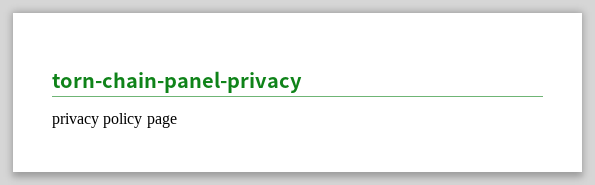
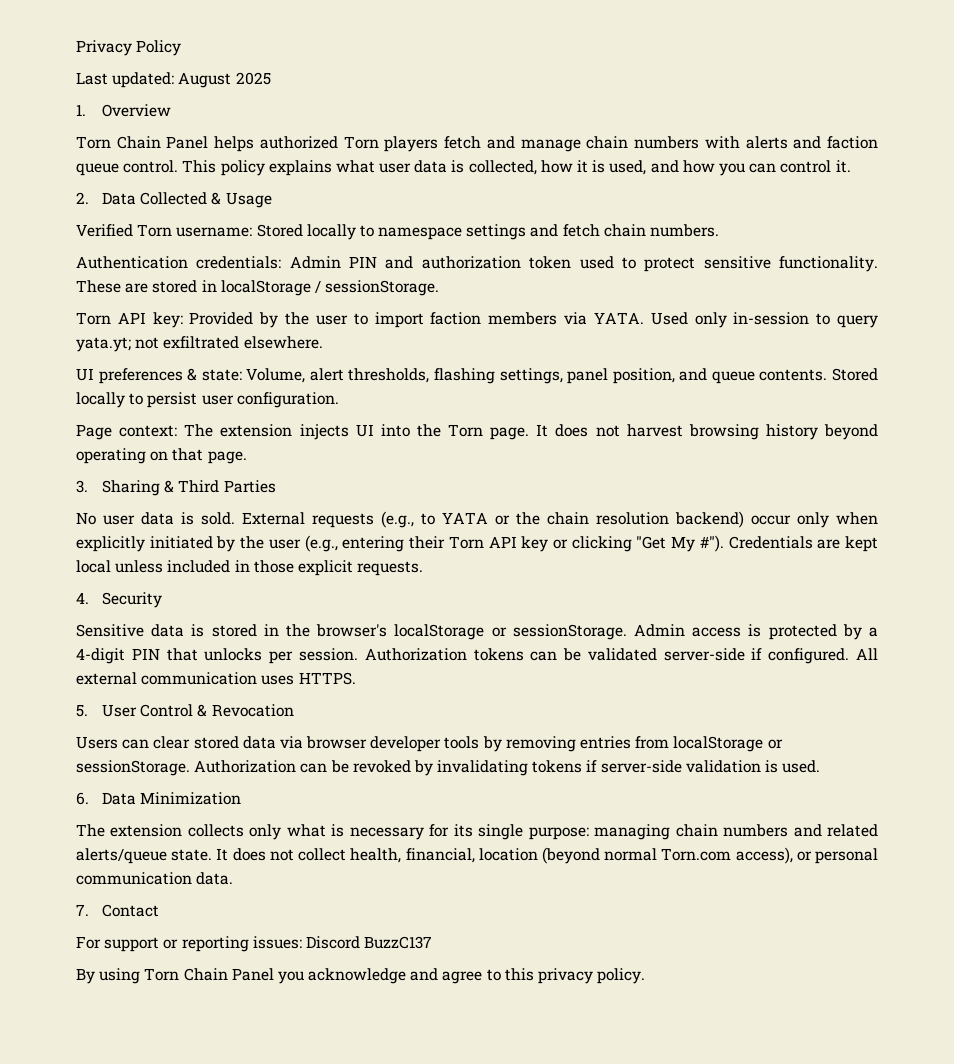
[52,71,302,93] [52,113,177,128] torn-chain-panel-privacy // privacy policy page -> [76,40,182,56] [76,72,271,88] [76,104,172,117] [76,136,879,152] [76,160,851,176] [76,192,272,208] [76,224,720,240] [76,256,879,272] [76,280,440,296] [76,312,879,328] [76,336,323,352] [76,368,878,384] [76,392,339,408] [76,424,878,440] [76,448,247,464] [76,480,276,496] [76,511,878,528] [76,535,878,552] [76,560,424,576] [76,592,163,608] [76,624,879,640] [76,648,879,664] [76,672,356,685] [76,704,294,717] [76,736,783,752] [76,760,821,776] [76,792,242,805] [76,824,878,840] [76,847,878,864] [76,872,234,885] [76,904,160,917] [76,936,433,952] [76,968,646,984] Privacy Policy // Last updated: August 2025 // 1. Overview // Torn Chain Panel helps authorized Torn players fetch and manage chain numbers with alerts and faction queue control. This policy explains what user data is collected, how it is used, and how you can control it. // 2. Data Collected & Usage // Verified Torn username: Stored locally to namespace settings and fetch chain numbers. // Authentication credentials: Admin PIN and authorization token used to protect sensitive functionality. These are stored in localStorage / sessionStorage. // Torn API key: Provided by the user to import faction members via YATA. Used only in-session to query yata.yt; not exfiltrated elsewhere. // UI preferences & state: Volume, alert thresholds, flashing settings, panel position, and queue contents. Stored locally to persist user configuration. // Page context: The extension injects UI into the Torn page. It does not harvest browsing history beyond operating on that page. // 3. Sharing & Third Parties // No user data is sold. External requests (e.g., to YATA or the chain resolution backend) occur only when explicitly initiated by the user (e.g., entering their Torn API key or clicking "Get My #"). Credentials are kept local unless included in those explicit requests. // 4. Security // Sensitive data is stored in the browser's localStorage or sessionStorage. Admin access is protected by a 4-digit PIN that unlocks per session. Authorization tokens can be validated server-side if configured. All external communication uses HTTPS. // 5. User Control & Revocation // Users can clear stored data via browser developer tools by removing entries from localStorage or sessionStorage. Authorization can be revoked by invalidating tokens if server-side validation is used. // 6. Data Minimization // The extension collects only what is necessary for its single purpose: managing chain numbers and related alerts/queue state. It does not collect health, financial, location (beyond normal Torn.com access), or personal communication data. // 7. Contact // For support or reporting issues: Discord BuzzC137 // By using Torn Chain Panel you acknowledge and agree to this privacy policy.

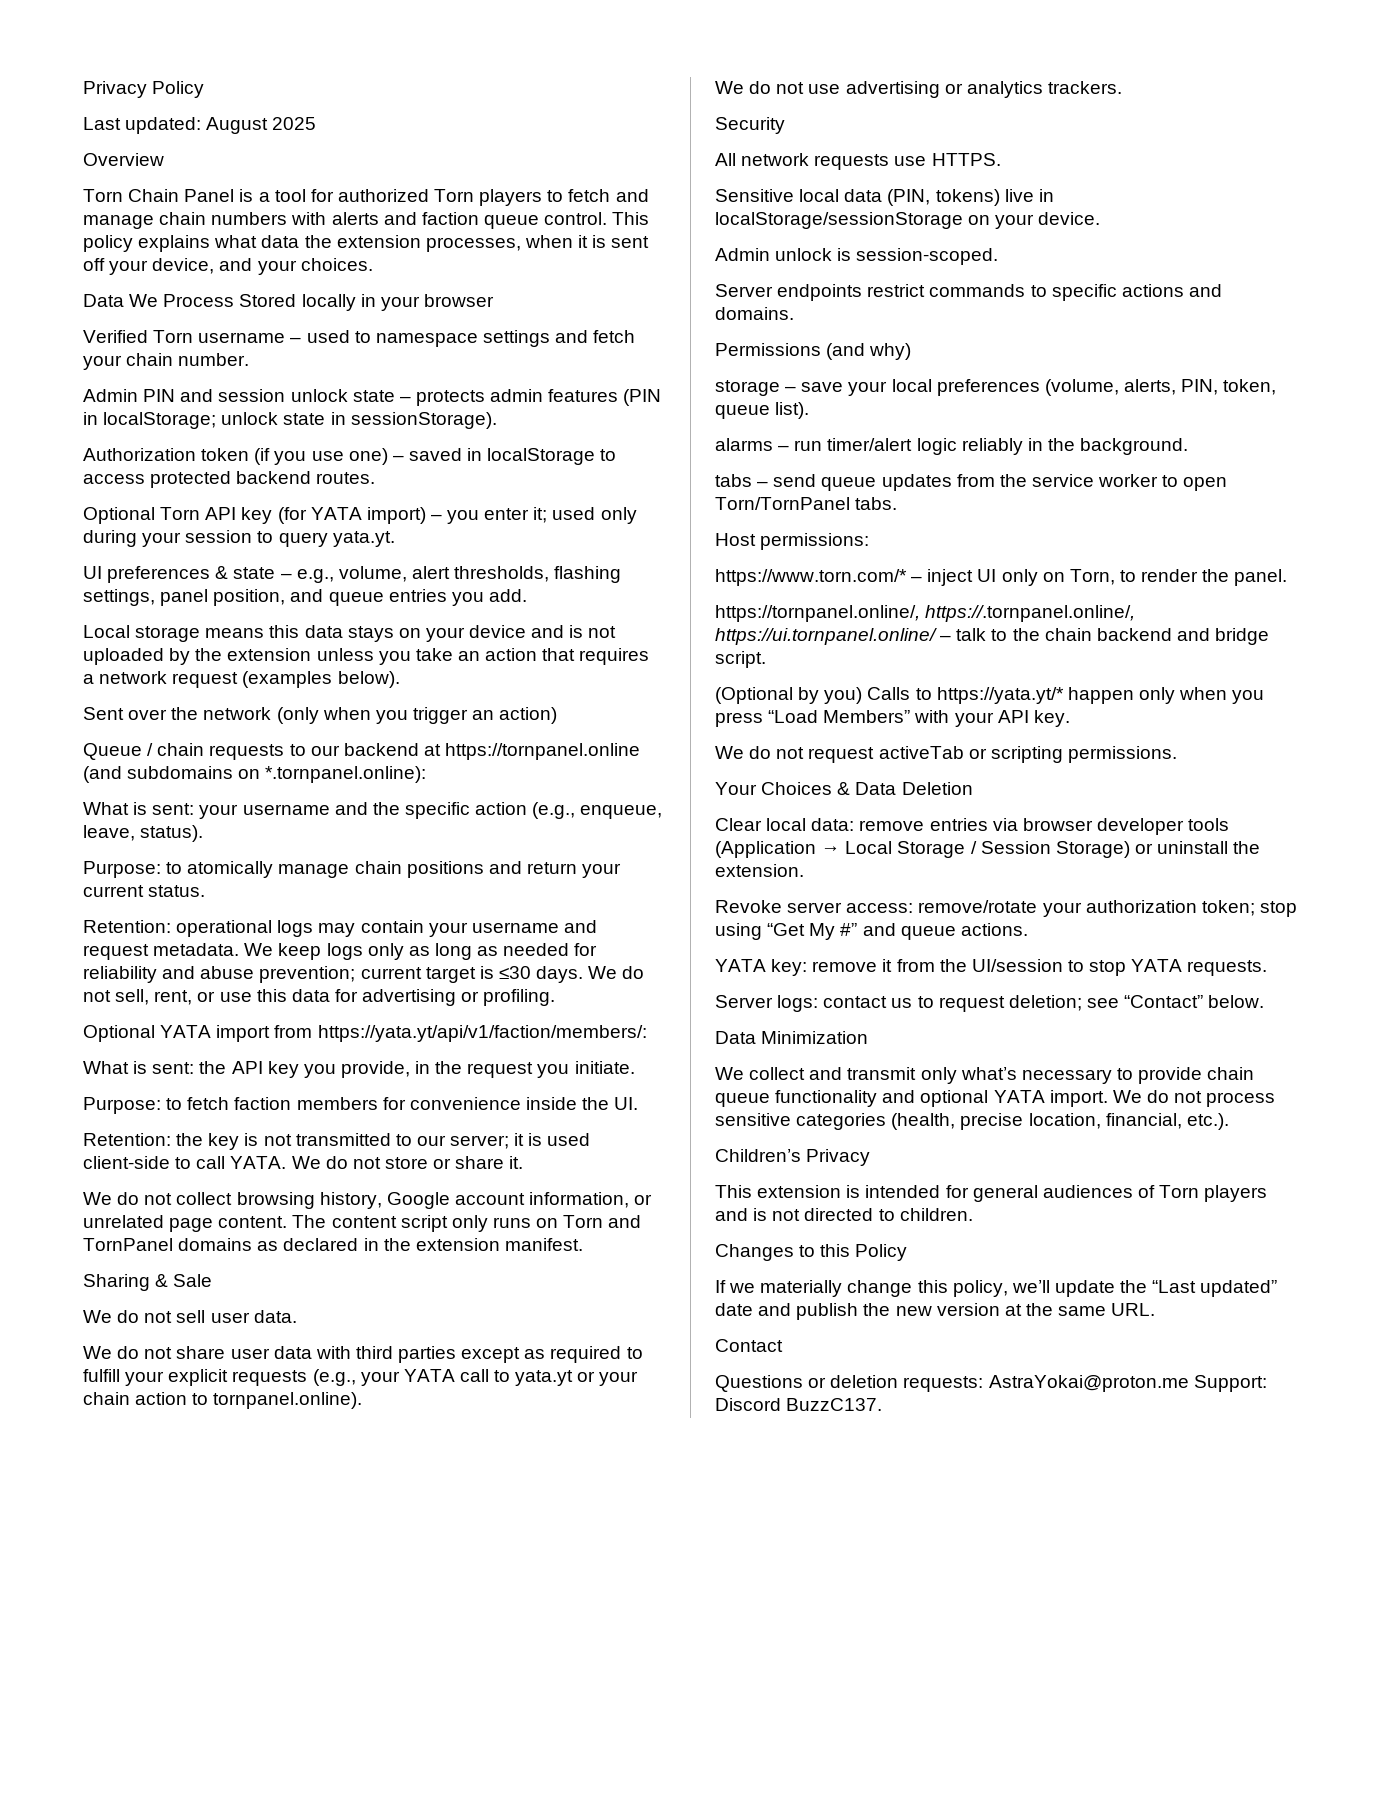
[76,104,86,116] 1. -> (317, 123) none
[214,136,255,152] helps -> [239,189,334,202] is a tool for
(439, 144) none -> [547,190,564,202] to
[379,160,851,176] [76,192,272,208] user data is collected, how it is used, and how you can control it. // 2. Data Collected & Usage -> [261,235,650,252] [83,258,373,275] [83,294,494,311] data the extension processes, when it is sent off your device, and your choices. // Data We Process Stored locally in your browser
[176,224,356,240] username: Stored locally -> [198,330,350,343] username – used
[603,224,720,237] [76,256,879,272] [76,280,440,296] [76,312,879,328] [76,336,323,352] chain numbers. // Authentication credentials: Admin PIN and authorization token used to protect sensitive functionality. These are stored in localStorage / sessionStorage. // Torn API key: Provided by the user to import faction members via YATA. Used only in-session to query yata.yt; not exfiltrated elsewhere. -> [83,353,250,370] [83,389,662,406] [83,412,497,429] [83,448,617,465] [83,471,376,488] [83,507,637,524] [83,530,395,547] your chain number. // Admin PIN and session unlock state – protects admin features (PIN in localStorage; unlock state in sessionStorage). // Authorization token (if you use one) – saved in localStorage to access protected backend routes. // Optional Torn API key (for YATA import) – you enter it; used only during your session to query yata.yt.
[201,368,306,383] state: Volume, -> [233,566,407,583] state – e.g., volume,
[759,368,878,381] [76,392,339,408] [76,424,878,440] [76,448,247,464] [76,480,276,496] [76,511,878,528] [76,535,878,552] [76,560,424,576] [76,592,163,608] [76,624,879,640] [76,648,879,664] [76,672,356,685] [76,704,294,717] [76,736,783,752] [76,760,821,776] [76,792,242,805] [76,824,878,840] [76,847,878,864] [76,872,234,885] [76,904,160,917] [76,936,433,952] [76,968,646,984] contents. Stored locally to persist user configuration. // Page context: The extension injects UI into the Torn page. It does not harvest browsing history beyond operating on that page. // 3. Sharing & Third Parties // No user data is sold. External requests (e.g., to YATA or the chain resolution backend) occur only when explicitly initiated by the user (e.g., entering their Torn API key or clicking "Get My #"). Credentials are kept local unless included in those explicit requests. // 4. Security // Sensitive data is stored in the browser's localStorage or sessionStorage. Admin access is protected by a 4-digit PIN that unlocks per session. Authorization tokens can be validated server-side if configured. All external communication uses HTTPS. // 5. User Control & Revocation // Users can clear stored data via browser developer tools by removing entries from localStorage or sessionStorage. Authorization can be revoked by invalidating tokens if server-side validation is used. // 6. Data Minimization // The extension collects only what is necessary for its single purpose: managing chain numbers and related alerts/queue state. It does not collect health, financial, location (beyond normal Torn.com access), or personal communication data. // 7. Contact // For support or reporting issues: Discord BuzzC137 // By using Torn Chain Panel you acknowledge and agree to this privacy policy. -> [388,589,527,606] [83,625,617,642] [83,648,650,665] [83,671,400,688] [83,707,558,724] [83,743,641,760] [83,766,427,783] [83,802,663,819] [83,825,204,842] [83,861,622,878] [83,885,206,897] [83,920,597,937] [83,943,598,960] [83,966,645,983] [83,989,556,1006] [83,1025,647,1042] [83,1061,635,1078] [83,1097,639,1114] [83,1133,591,1150] [83,1156,524,1169] [83,1192,653,1209] [83,1215,642,1232] [83,1238,583,1251] [83,1274,213,1291] [83,1310,297,1323] [83,1346,643,1363] [83,1369,639,1386] [83,1392,363,1409] [715,81,1122,98] [715,117,785,134] [715,153,1001,170] [715,189,1054,206] [715,212,1101,229] [715,248,999,265] [715,284,1222,301] [715,307,794,320] [715,343,912,360] [715,379,1277,396] [715,402,810,419] [715,438,1189,455] [715,474,1228,491] [715,497,898,510] [715,533,870,550] [715,569,1288,586] [715,605,1136,622] [715,628,1270,645] [715,651,766,668] [715,687,1265,704] [715,710,1070,727] [715,746,1177,763] [715,782,973,795] [715,818,1230,835] [715,841,1261,858] [715,864,804,877] [715,900,1297,917] [715,923,1028,940] [715,959,1268,976] [715,995,1265,1012] [715,1031,869,1044] [715,1067,1255,1084] [715,1090,1276,1107] [715,1113,1229,1130] [715,1149,871,1166] [715,1185,1268,1202] [715,1208,973,1221] [715,1244,908,1261] [715,1280,1278,1297] [715,1303,1156,1320] [715,1339,783,1352] [715,1375,1267,1392] [715,1398,883,1411] entries you add. // Local storage means this data stays on your device and is not uploaded by the extension unless you take an action that requires a network request (examples below). // Sent over the network (only when you trigger an action) // Queue / chain requests to our backend at https://tornpanel.online (and subdomains on *.tornpanel.online): // What is sent: your username and the specific action (e.g., enqueue, leave, status). // Purpose: to atomically manage chain positions and return your current status. // Retention: operational logs may contain your username and request metadata. We keep logs only as long as needed for reliability and abuse prevention; current target is ≤30 days. We do not sell, rent, or use this data for advertising or profiling. // Optional YATA import from https://yata.yt/api/v1/faction/members/: // What is sent: the API key you provide, in the request you initiate. // Purpose: to fetch faction members for convenience inside the UI. // Retention: the key is not transmitted to our server; it is used client-side to call YATA. We do not store or share it. // We do not collect browsing history, Google account information, or unrelated page content. The content script only runs on Torn and TornPanel domains as declared in the extension manifest. // Sharing & Sale // We do not sell user data. // We do not share user data with third parties except as required to fulfill your explicit requests (e.g., your YATA call to yata.yt or your chain action to tornpanel.online). // We do not use advertising or analytics trackers. // Security // All network requests use HTTPS. // Sensitive local data (PIN, tokens) live in localStorage/sessionStorage on your device. // Admin unlock is session-scoped. // Server endpoints restrict commands to specific actions and domains. // Permissions (and why) // storage – save your local preferences (volume, alerts, PIN, token, queue list). // alarms – run timer/alert logic reliably in the background. // tabs – send queue updates from the service worker to open Torn/TornPanel tabs. // Host permissions: // https://www.torn.com/* – inject UI only on Torn, to render the panel. // https://tornpanel.online/, https://.tornpanel.online/, https://ui.tornpanel.online/ – talk to the chain backend and bridge script. // (Optional by you) Calls to https://yata.yt/* happen only when you press “Load Members” with your API key. // We do not request activeTab or scripting permissions. // Your Choices & Data Deletion // Clear local data: remove entries via browser developer tools (Application → Local Storage / Session Storage) or uninstall the extension. // Revoke server access: remove/rotate your authorization token; stop using “Get My #” and queue actions. // YATA key: remove it from the UI/session to stop YATA requests. // Server logs: contact us to request deletion; see “Contact” below. // Data Minimization // We collect and transmit only what’s necessary to provide chain queue functionality and optional YATA import. We do not process sensitive categories (health, precise location, financial, etc.). // Children’s Privacy // This extension is intended for general audiences of Torn players and is not directed to children. // Changes to this Policy // If we materially change this policy, we’ll update the “Last updated” date and publish the new version at the same URL. // Contact // Questions or deletion requests: AstraYokai@proton.me Support: Discord BuzzC137.

